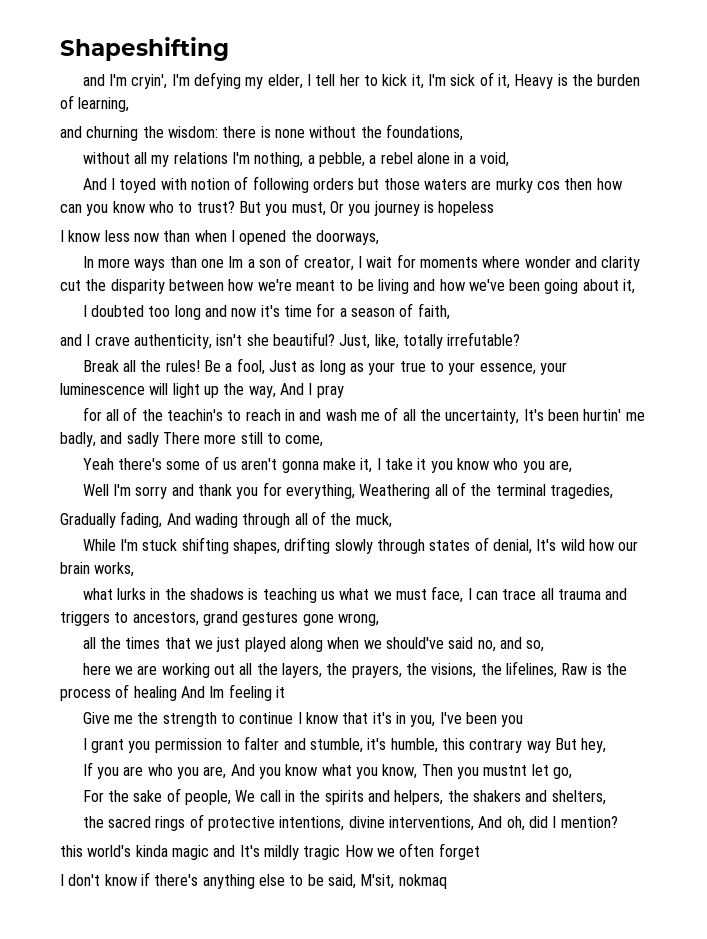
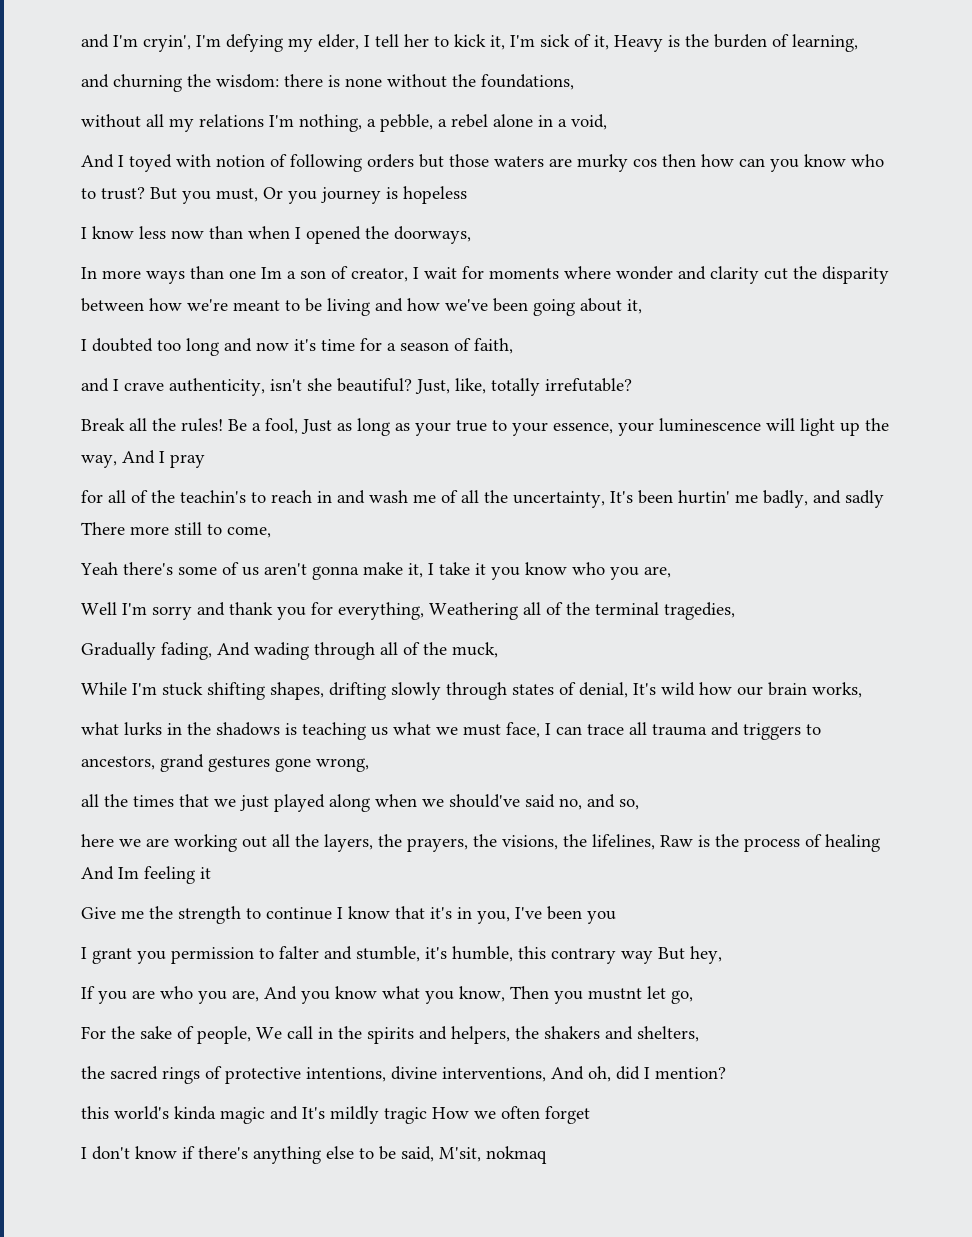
[60,37,229,61] Shapeshifting // -> (81, 41) none

